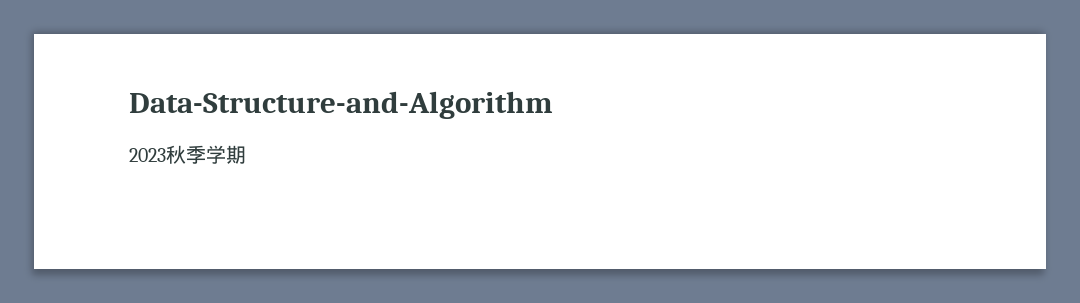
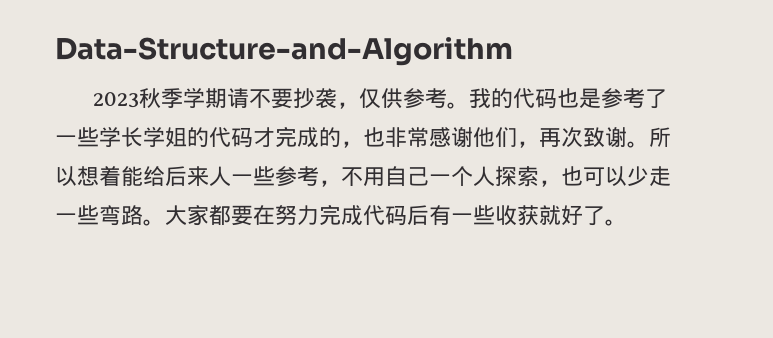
(246, 154) none -> [226,88,667,109] [55,126,671,148] [55,166,671,187] [55,204,627,226] 请不要抄袭，仅供参考。我的代码也是参考了一些学长学姐的代码才完成的，也非常感谢他们，再次致谢。所以想着能给后来人一些参考，不用自己一个人探索，也可以少走一些弯路。大家都要在努力完成代码后有一些收获就好了。

